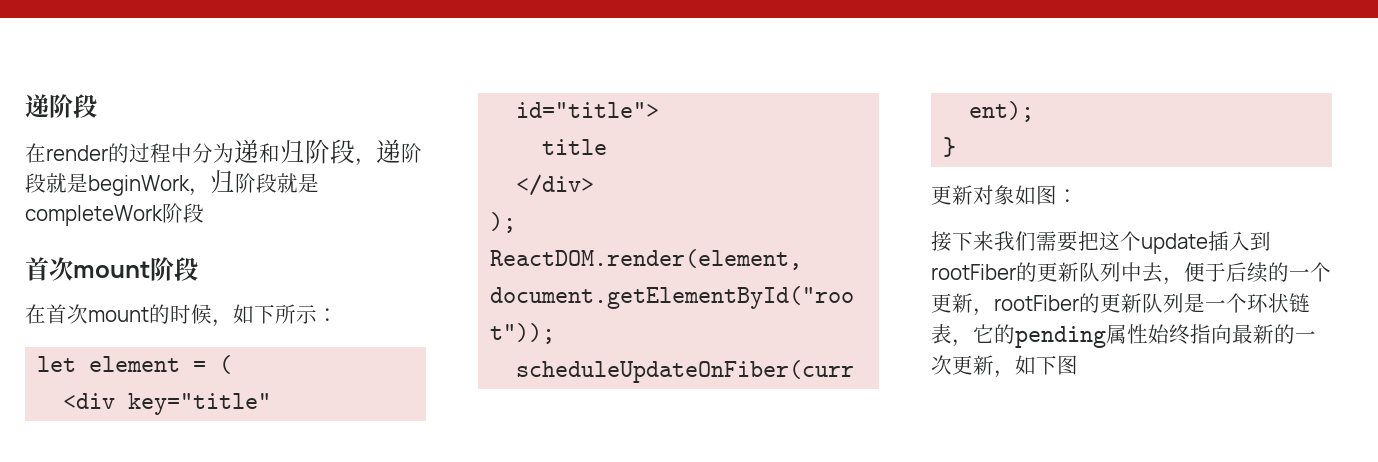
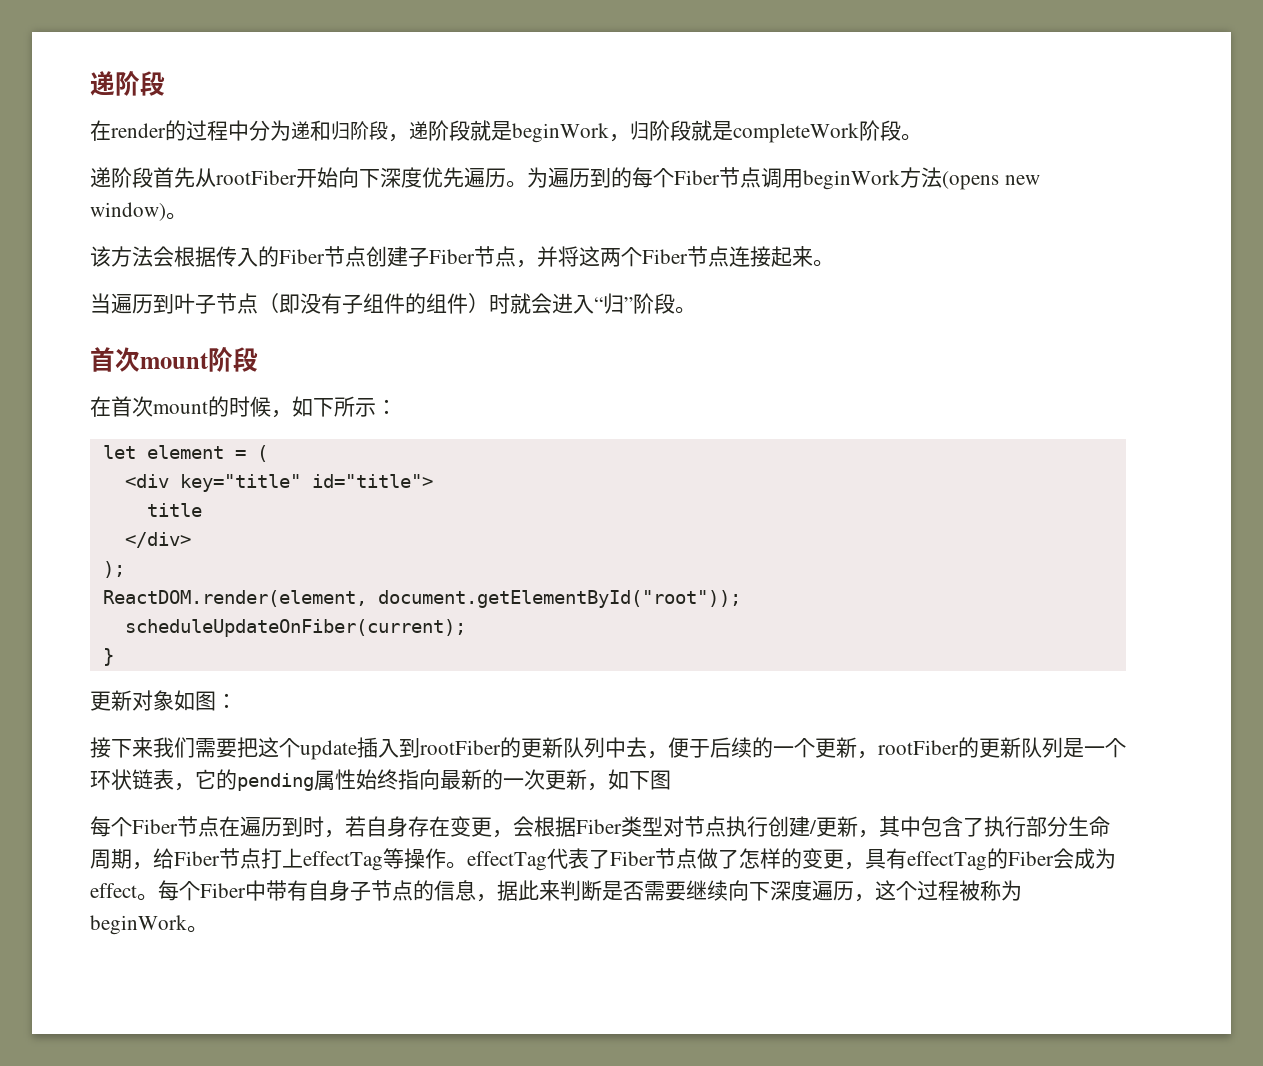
(204, 213) none -> [901,133,922,141] [90,167,1040,190] [90,202,187,221] [90,246,834,268] [90,293,696,314] 。 // 递阶段首先从rootFiber开始向下深度优先遍历。为遍历到的每个Fiber节点调用beginWork方法(opens new window)。 // 该方法会根据传入的Fiber节点创建子Fiber节点，并将这两个Fiber节点连接起来。 // 当遍历到叶子节点（即没有子组件的组件）时就会进入“归”阶段。
(1078, 365) none -> [90,816,1110,838] [90,848,1116,871] [90,880,1022,902] [90,915,208,935] // 每个Fiber节点在遍历到时，若自身存在变更，会根据Fiber类型对节点执行创建/更新，其中包含了执行部分生命周期，给Fiber节点打上effectTag等操作。effectTag代表了Fiber节点做了怎样的变更，具有effectTag的Fiber会成为effect。每个Fiber中带有自身子节点的信息，据此来判断是否需要继续向下深度遍历，这个过程被称为beginWork。

